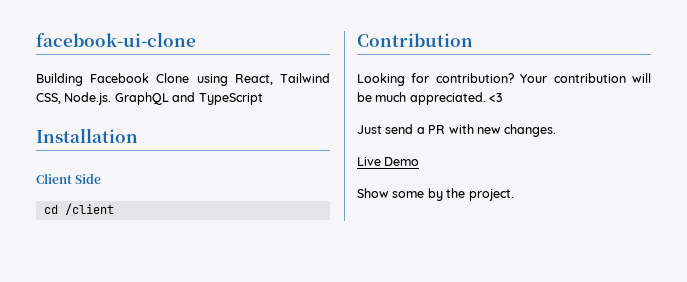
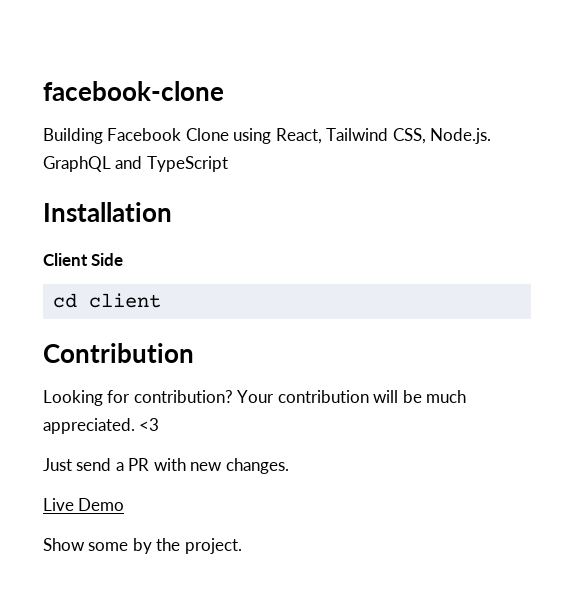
[36,32,196,47] facebook-ui-clone -> [43,81,224,101] facebook-clone
[64,203,114,215] /client -> [88,293,161,308] client

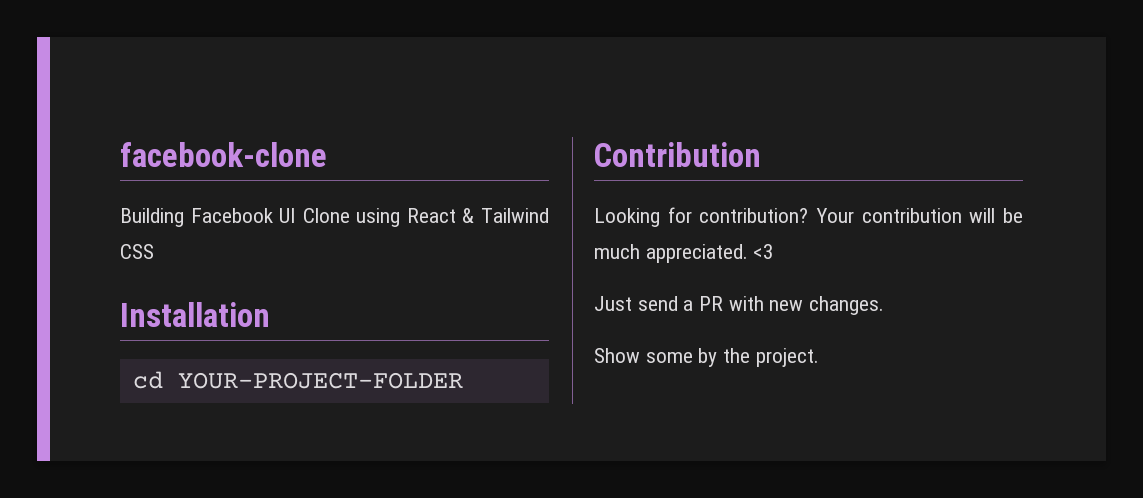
(182, 134) none -> [279,208,297,223] UI
[275,128,492,144] [43,156,228,172] React, Tailwind CSS, Node.js. GraphQL and TypeScript -> [406,208,549,223] [120,244,154,259] React & Tailwind CSS
[43,253,124,266] // Client Side -> (270, 314) none
[88,293,161,308] client -> [177,372,463,389] YOUR-PROJECT-FOLDER
[43,498,125,511] // Live Demo -> (885, 305) none

